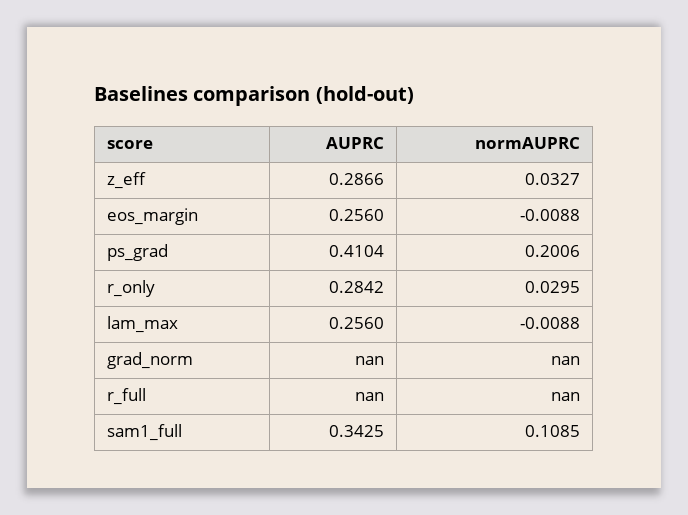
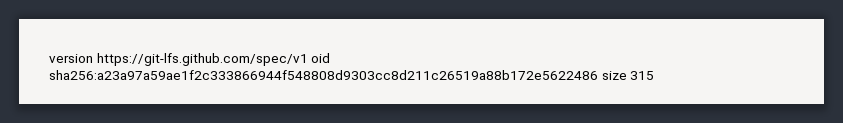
[94,86,414,106] [106,140,153,149] [326,137,385,149] [475,137,581,149] [106,172,146,189] [329,173,385,185] [525,173,581,185] [106,208,198,225] [329,209,385,221] [520,209,581,221] [106,244,168,261] [329,245,385,257] [525,245,581,257] [106,280,155,297] [329,281,385,293] [525,281,581,293] [106,316,178,333] [329,317,385,329] [520,317,581,329] [106,352,193,369] [355,356,385,365] [551,356,581,365] [106,388,146,405] [355,392,385,401] [551,392,581,401] [106,424,182,441] [329,425,385,437] [525,425,581,437] Baselines comparison (hold-out) // score | AUPRC | normAUPRC // z_eff | 0.2866 | 0.0327 // eos_margin | 0.2560 | -0.0088 // ps_grad | 0.4104 | 0.2006 // r_only | 0.2842 | 0.0295 // lam_max | 0.2560 | -0.0088 // grad_norm | nan | nan // r_full | nan | nan // sam1_full | 0.3425 | 0.1085 -> [49,53,331,66] [49,70,655,80] version https://git-lfs.github.com/spec/v1 oid sha256:a23a97a59ae1f2c333866944f548808d9303cc8d211c26519a88b172e5622486 size 315

